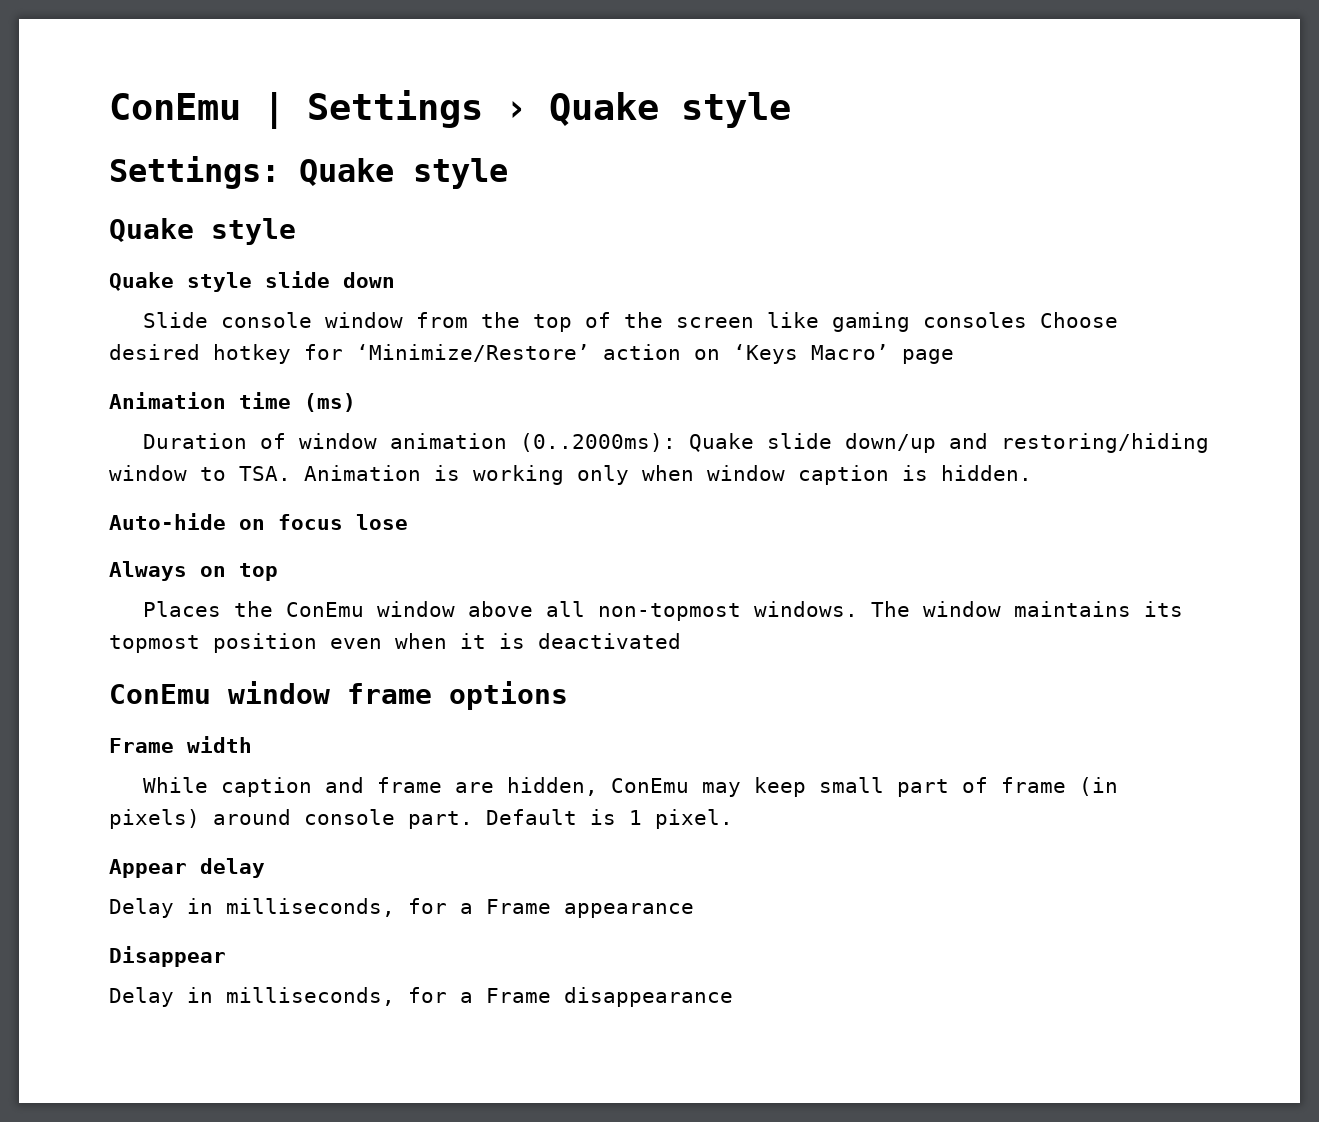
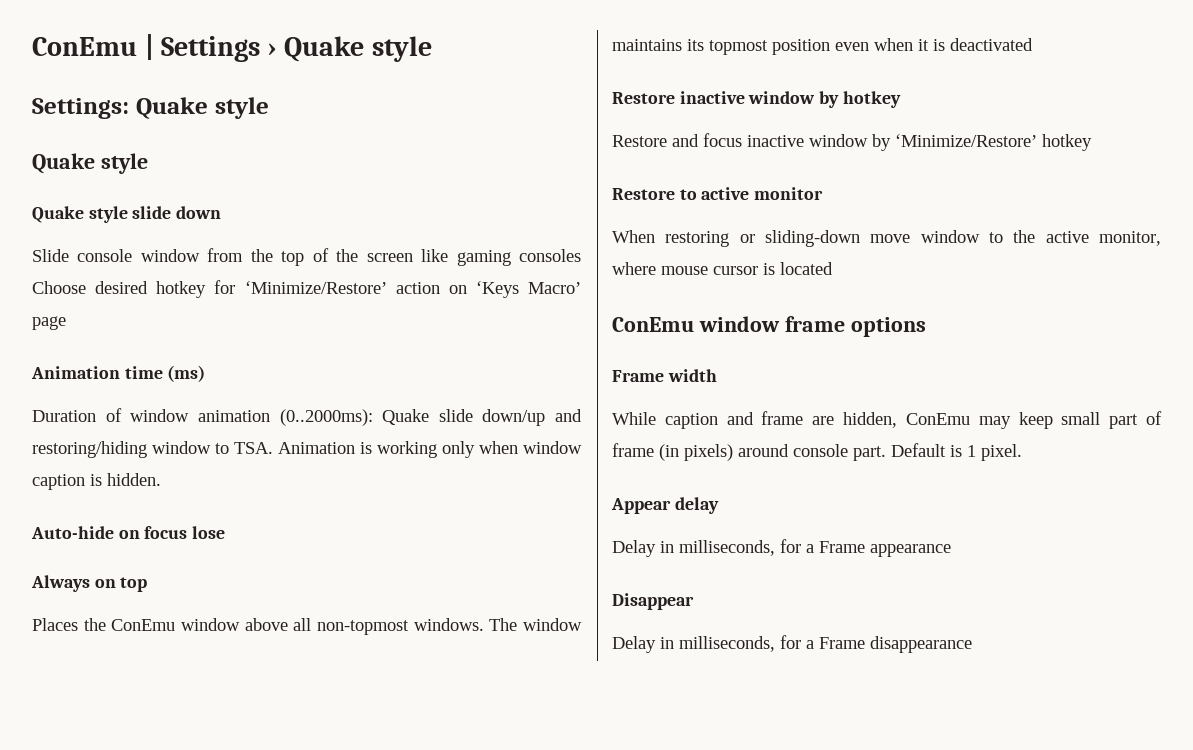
(681, 641) none -> [612,91,901,108] [612,133,1092,151] [612,187,824,200] [612,230,1161,247] [612,262,833,275] // Restore inactive window by hotkey // Restore and focus inactive window by ‘Minimize/Restore’ hotkey // Restore to active monitor // When restoring or sliding-down move window to the active monitor, where mouse cursor is located

